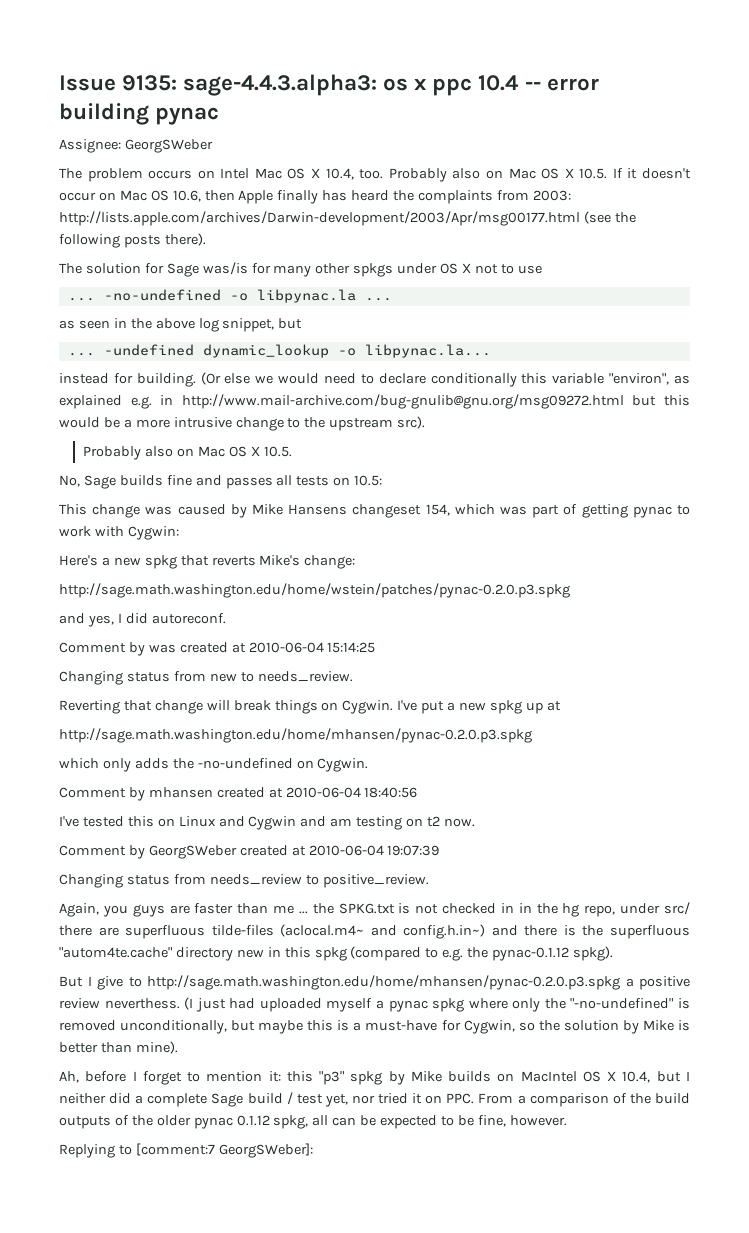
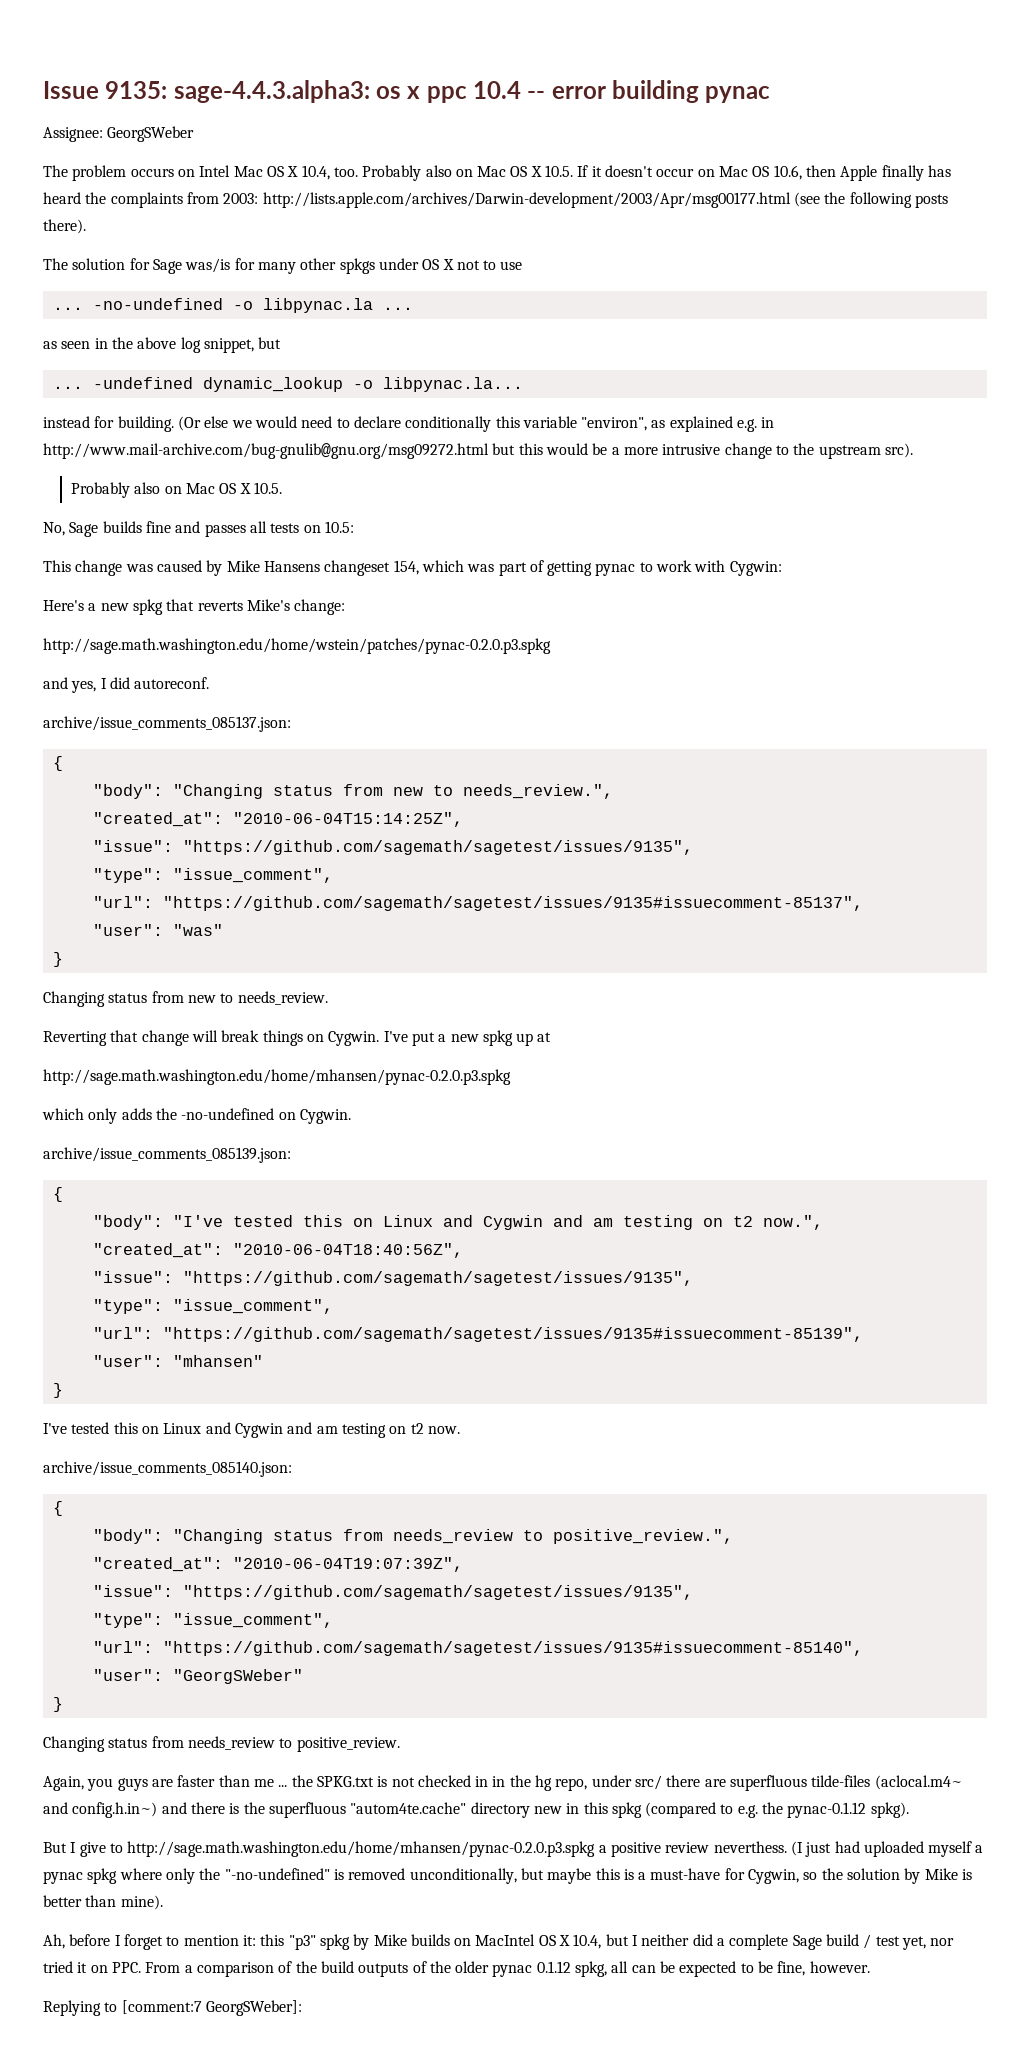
[59,642,376,656] Comment by was created at 2010-06-04 15:14:25 -> [43,716,291,732] [52,756,63,771] [92,784,613,799] [92,812,463,827] [92,840,693,855] [92,868,333,883] [92,896,863,911] [92,924,223,936] [52,952,63,967] archive/issue_comments_085137.json: // { // "body": "Changing status from new to needs_review.", // "created_at": "2010-06-04T15:14:25Z", // "issue": "https://github.com/sagemath/sagetest/issues/9135", // "type": "issue_comment", // "url": "https://github.com/sagemath/sagetest/issues/9135#issuecomment-85137", // "user": "was" // }
[59,787,418,801] Comment by mhansen created at 2010-06-04 18:40:56 -> [43,1147,291,1163] [52,1187,63,1202] [92,1215,823,1230] [92,1243,463,1258] [92,1271,693,1286] [92,1299,333,1314] [92,1327,863,1342] [92,1355,263,1367] [52,1383,63,1398] archive/issue_comments_085139.json: // { // "body": "I've tested this on Linux and Cygwin and am testing on t2 now.", // "created_at": "2010-06-04T18:40:56Z", // "issue": "https://github.com/sagemath/sagetest/issues/9135", // "type": "issue_comment", // "url": "https://github.com/sagemath/sagetest/issues/9135#issuecomment-85139", // "user": "mhansen" // }
[59,845,440,859] Comment by GeorgSWeber created at 2010-06-04 19:07:39 -> [43,1461,292,1477] [52,1501,63,1516] [92,1529,733,1544] [92,1557,463,1572] [92,1585,693,1600] [92,1613,333,1628] [92,1641,863,1656] [92,1669,303,1684] [52,1697,63,1712] archive/issue_comments_085140.json: // { // "body": "Changing status from needs_review to positive_review.", // "created_at": "2010-06-04T19:07:39Z", // "issue": "https://github.com/sagemath/sagetest/issues/9135", // "type": "issue_comment", // "url": "https://github.com/sagemath/sagetest/issues/9135#issuecomment-85140", // "user": "GeorgSWeber" // }

